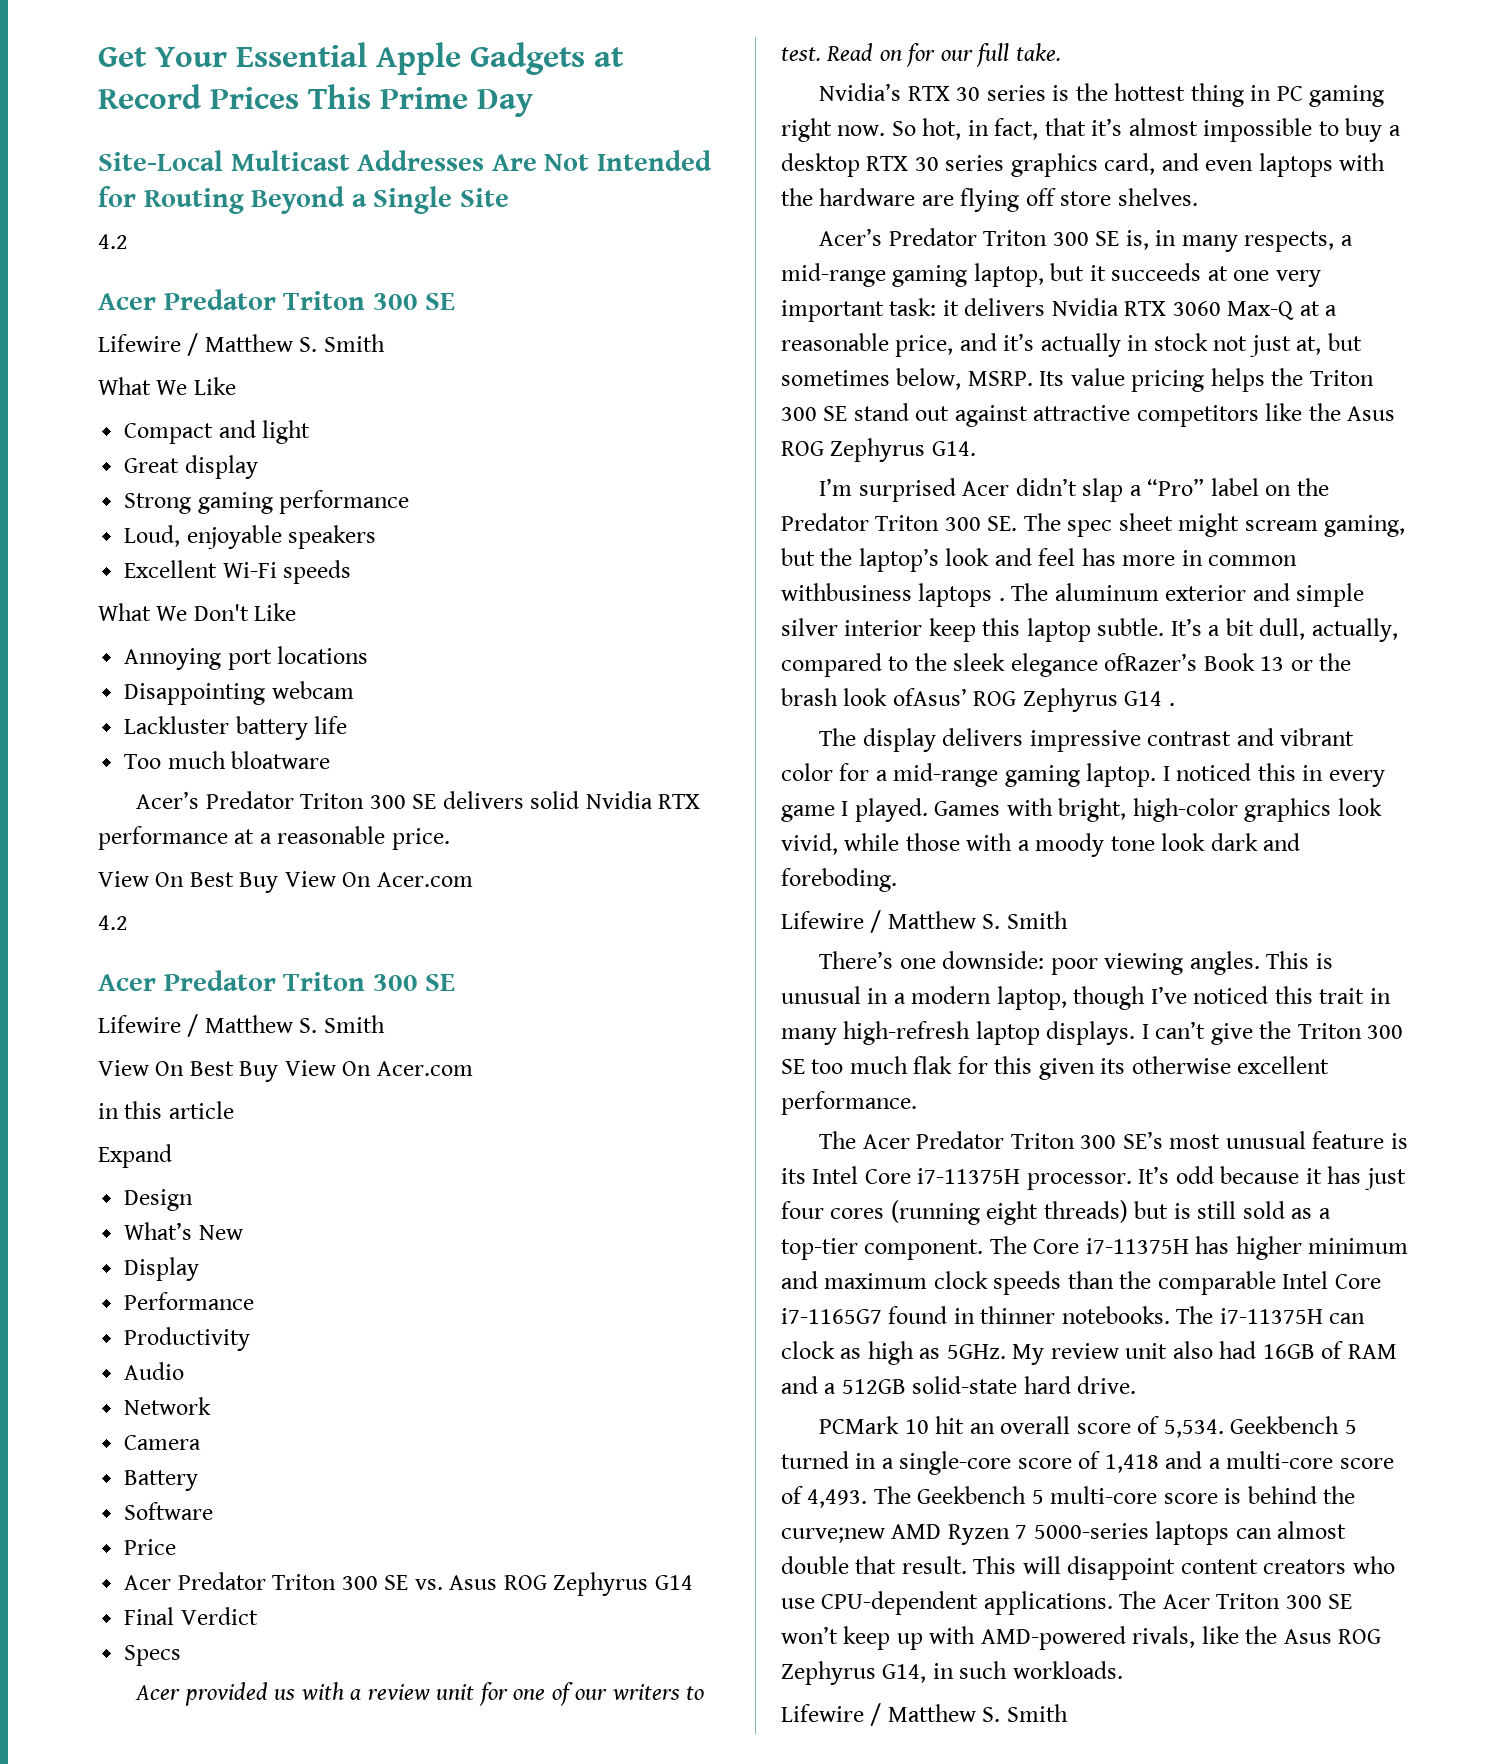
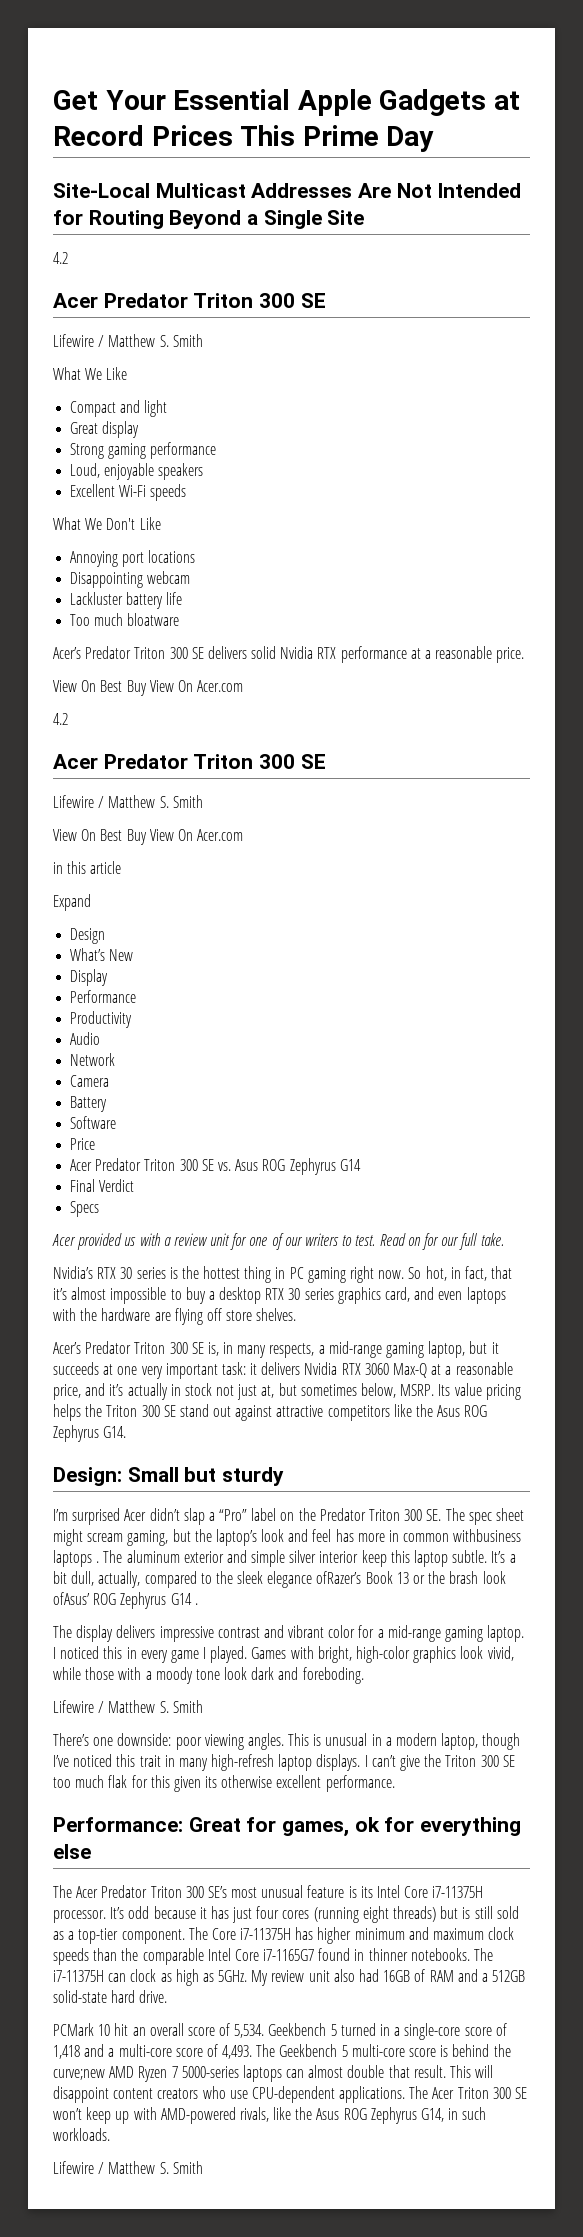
(976, 448) none -> [53,1467,285,1486] // Design: Small but sturdy
(917, 1103) none -> [53,1817,522,1837] [53,1844,91,1859] // Performance: Great for games, ok for everything else

